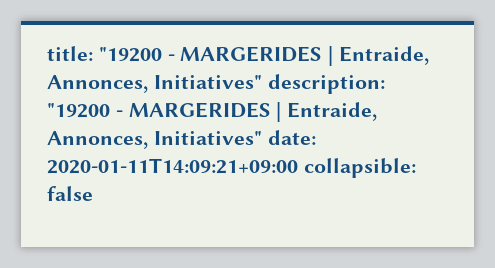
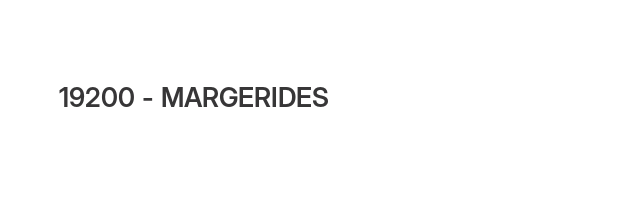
[47,46,430,66] [47,74,385,94] [47,102,378,122] [47,130,316,149] [47,158,416,178] [47,186,93,201] title: "19200 - MARGERIDES | Entraide, Annonces, Initiatives" description: "19200 - MARGERIDES | Entraide, Annonces, Initiatives" date: 2020-01-11T14:09:21+09:00 collapsible: false -> [59,87,330,107] 19200 - MARGERIDES

